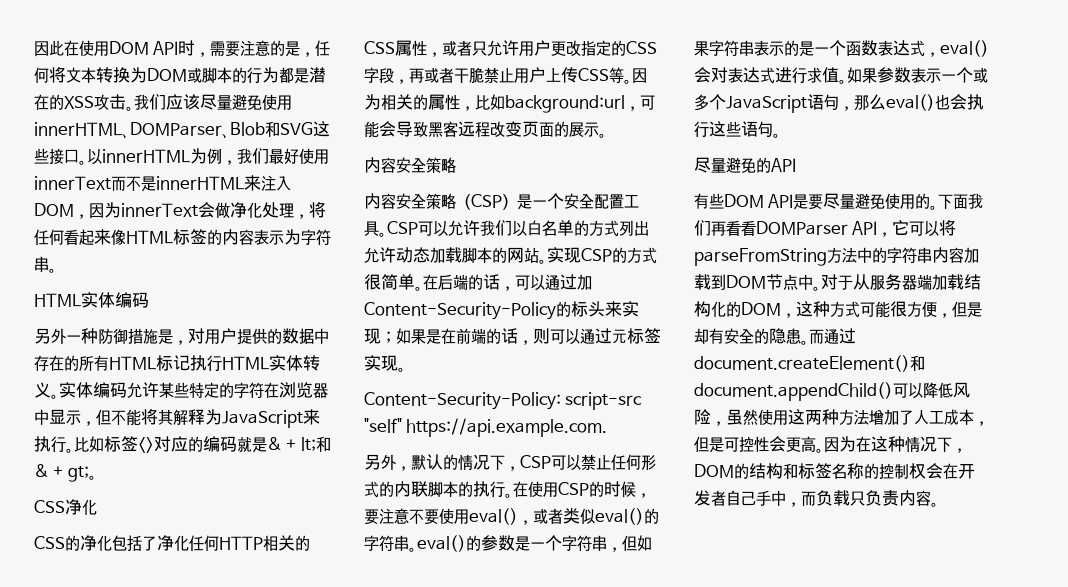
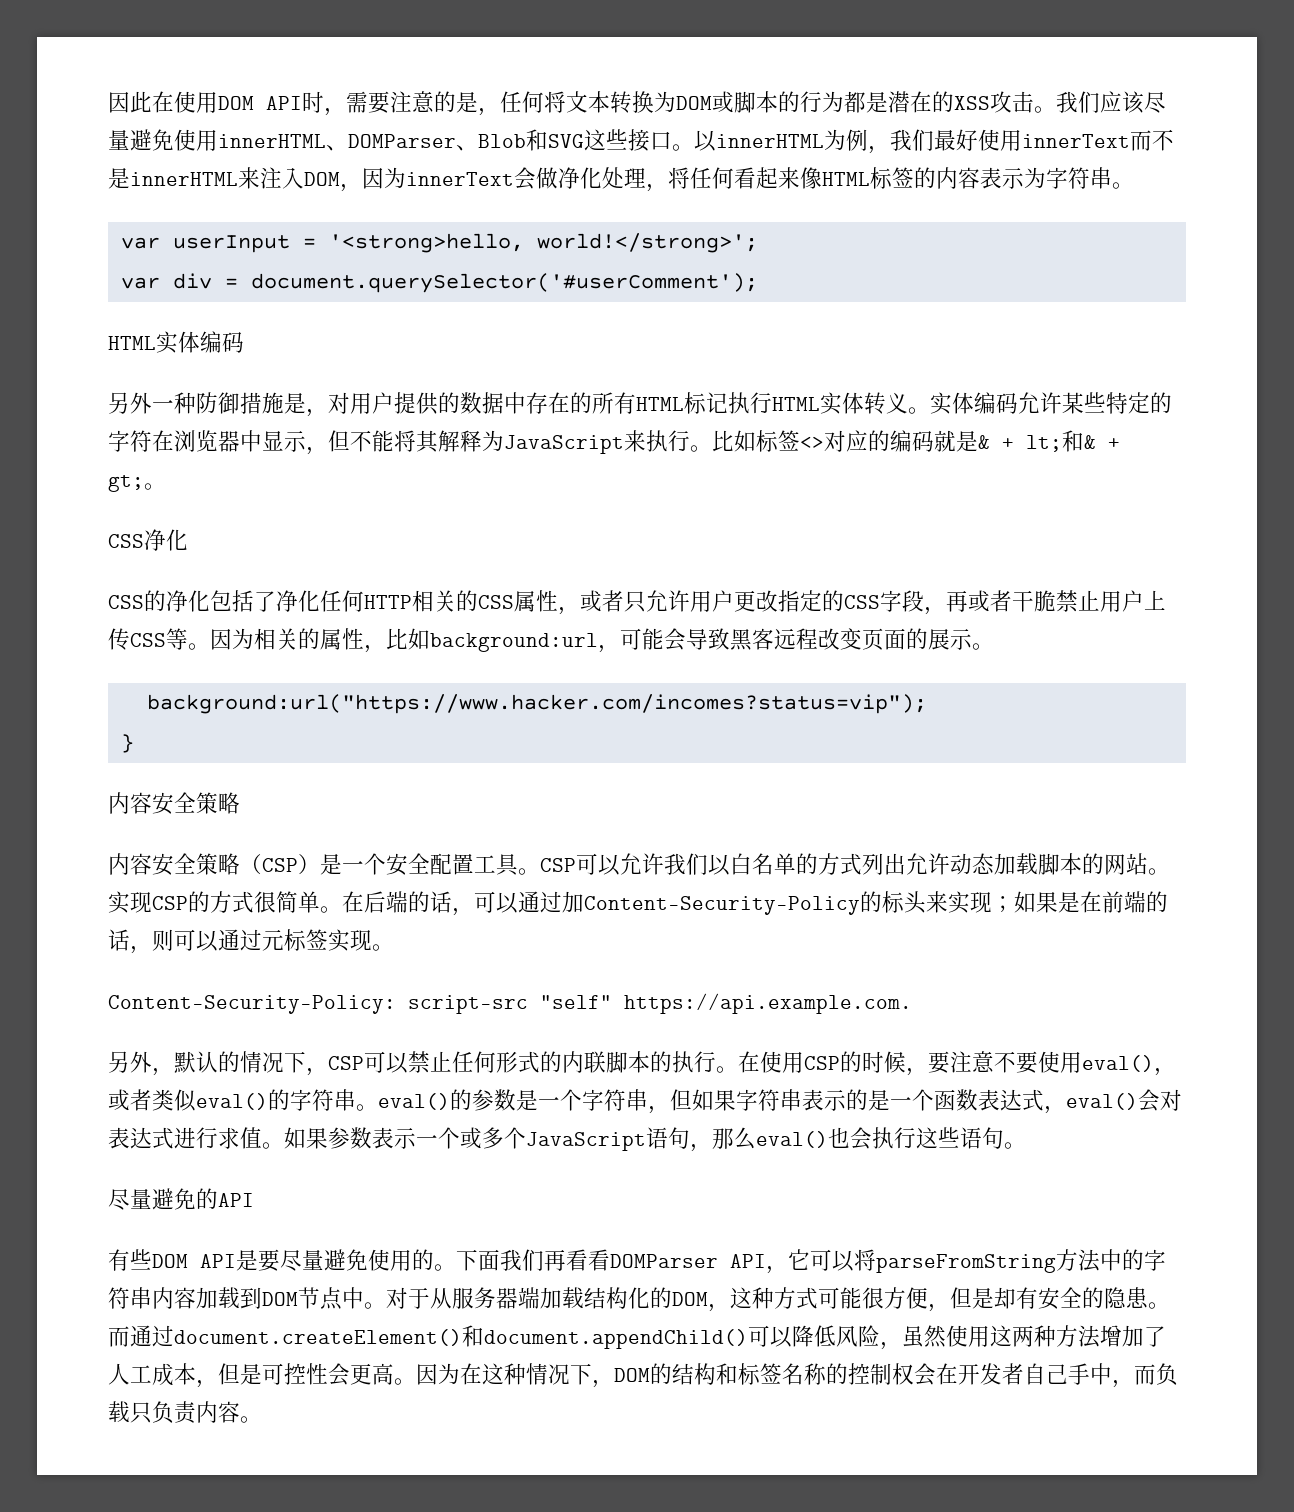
(57, 270) none -> [120,233,758,253] [120,273,758,293] // var userInput = '<strong>hello, world!</strong>'; // var div = document.querySelector('#userComment');
(607, 135) none -> [146,694,927,714] [120,734,134,753] // background:url("https://www.hacker.com/incomes?status=vip"); // }

